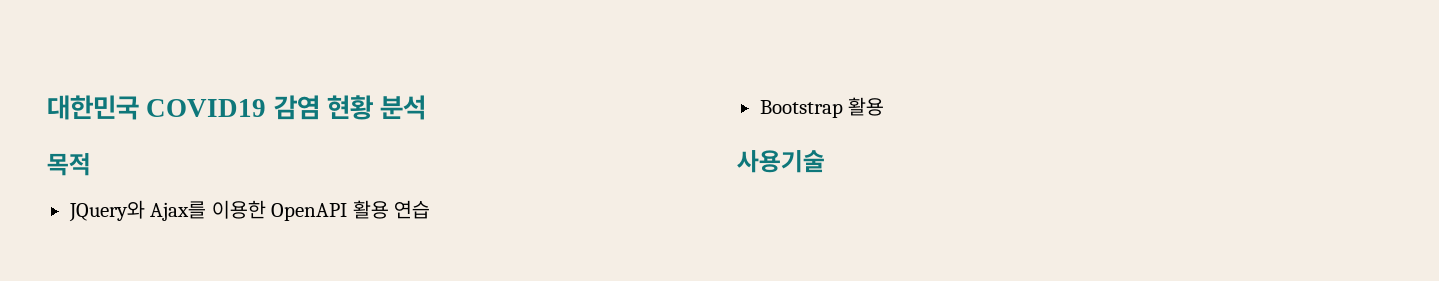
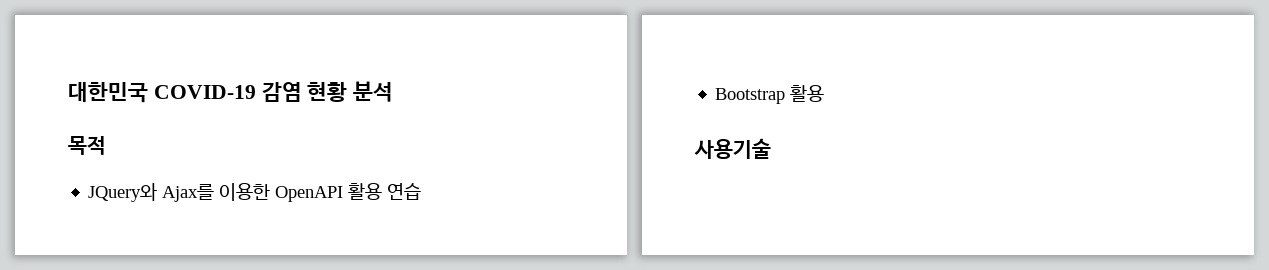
[146,99,267,117] COVID19 -> [153,85,256,99] COVID-19

